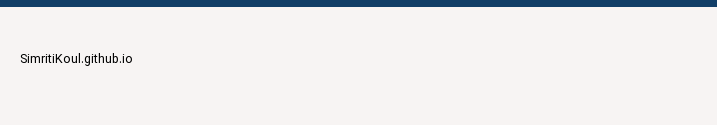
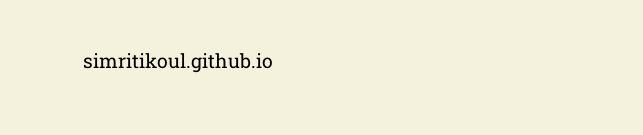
[20,53,133,66] SimritiKoul.github.io -> [83,53,273,73] simritikoul.github.io

